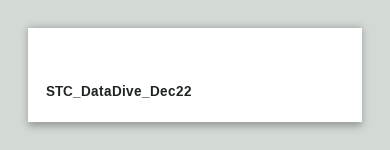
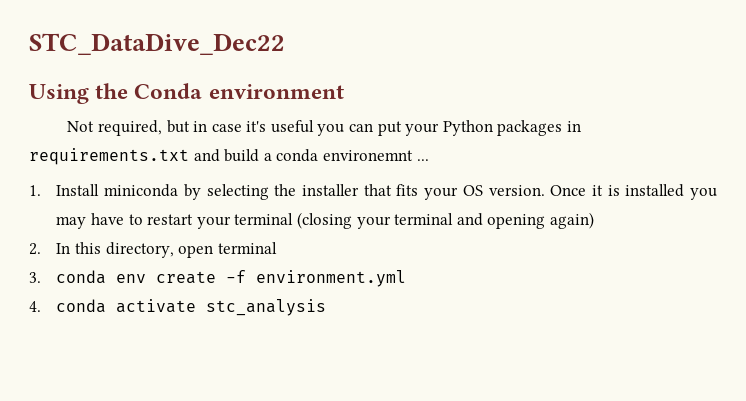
(192, 91) none -> [29,83,344,104] [67,120,582,136] [29,148,429,165] [29,184,718,200] [56,212,594,229] [29,242,277,258] [29,270,407,287] [29,299,327,316] // Using the Conda environment // Not required, but in case it's useful you can put your Python packages in requirements.txt and build a conda environemnt ... // 1. Install miniconda by selecting the installer that fits your OS version. Once it is installed you may have to restart your terminal (closing your terminal and opening again) // 2. In this directory, open terminal // 3. conda env create -f environment.yml // 4. conda activate stc_analysis

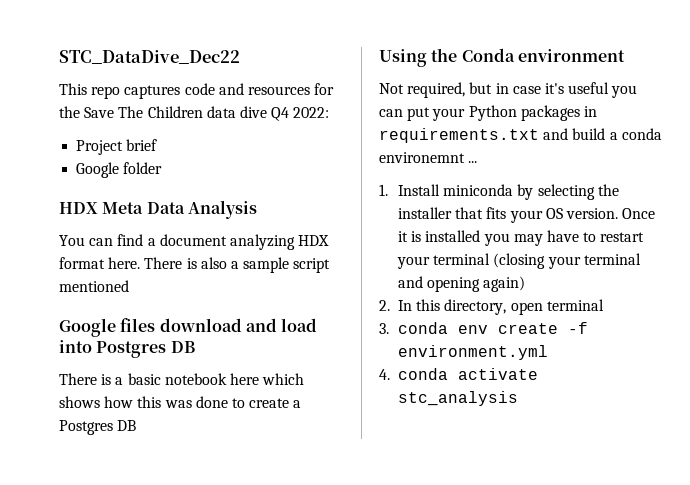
(285, 44) none -> [59,83,335,99] [59,106,330,121] [76,139,158,155] [76,162,163,178] [59,200,257,219] [59,234,330,250] [59,257,331,273] [59,280,129,292] [59,318,318,337] [59,340,195,358] [59,373,305,385] [59,396,302,408] [59,420,137,435] // This repo captures code and resources for the Save The Children data dive Q4 2022: // Project brief // Google folder // HDX Meta Data Analysis // You can find a document analyzing HDX format here. There is also a sample script mentioned // Google files download and load into Postgres DB // There is a basic notebook here which shows how this was done to create a Postgres DB

